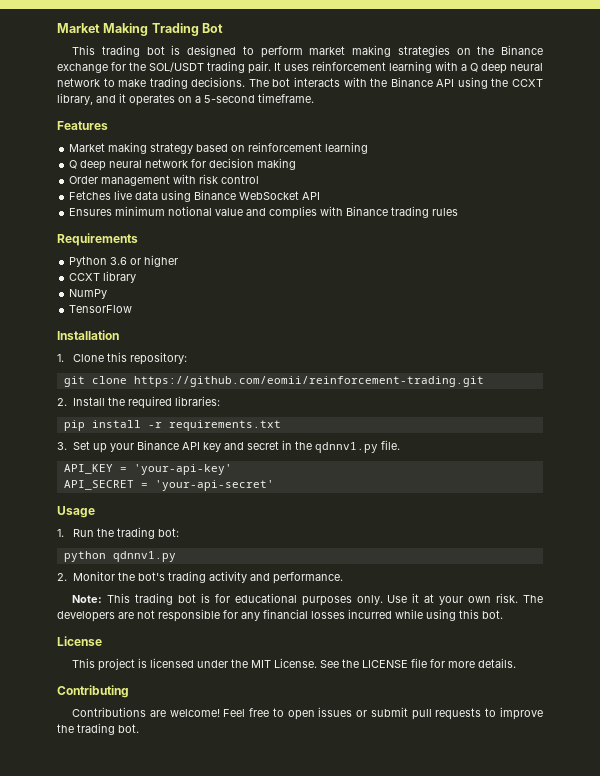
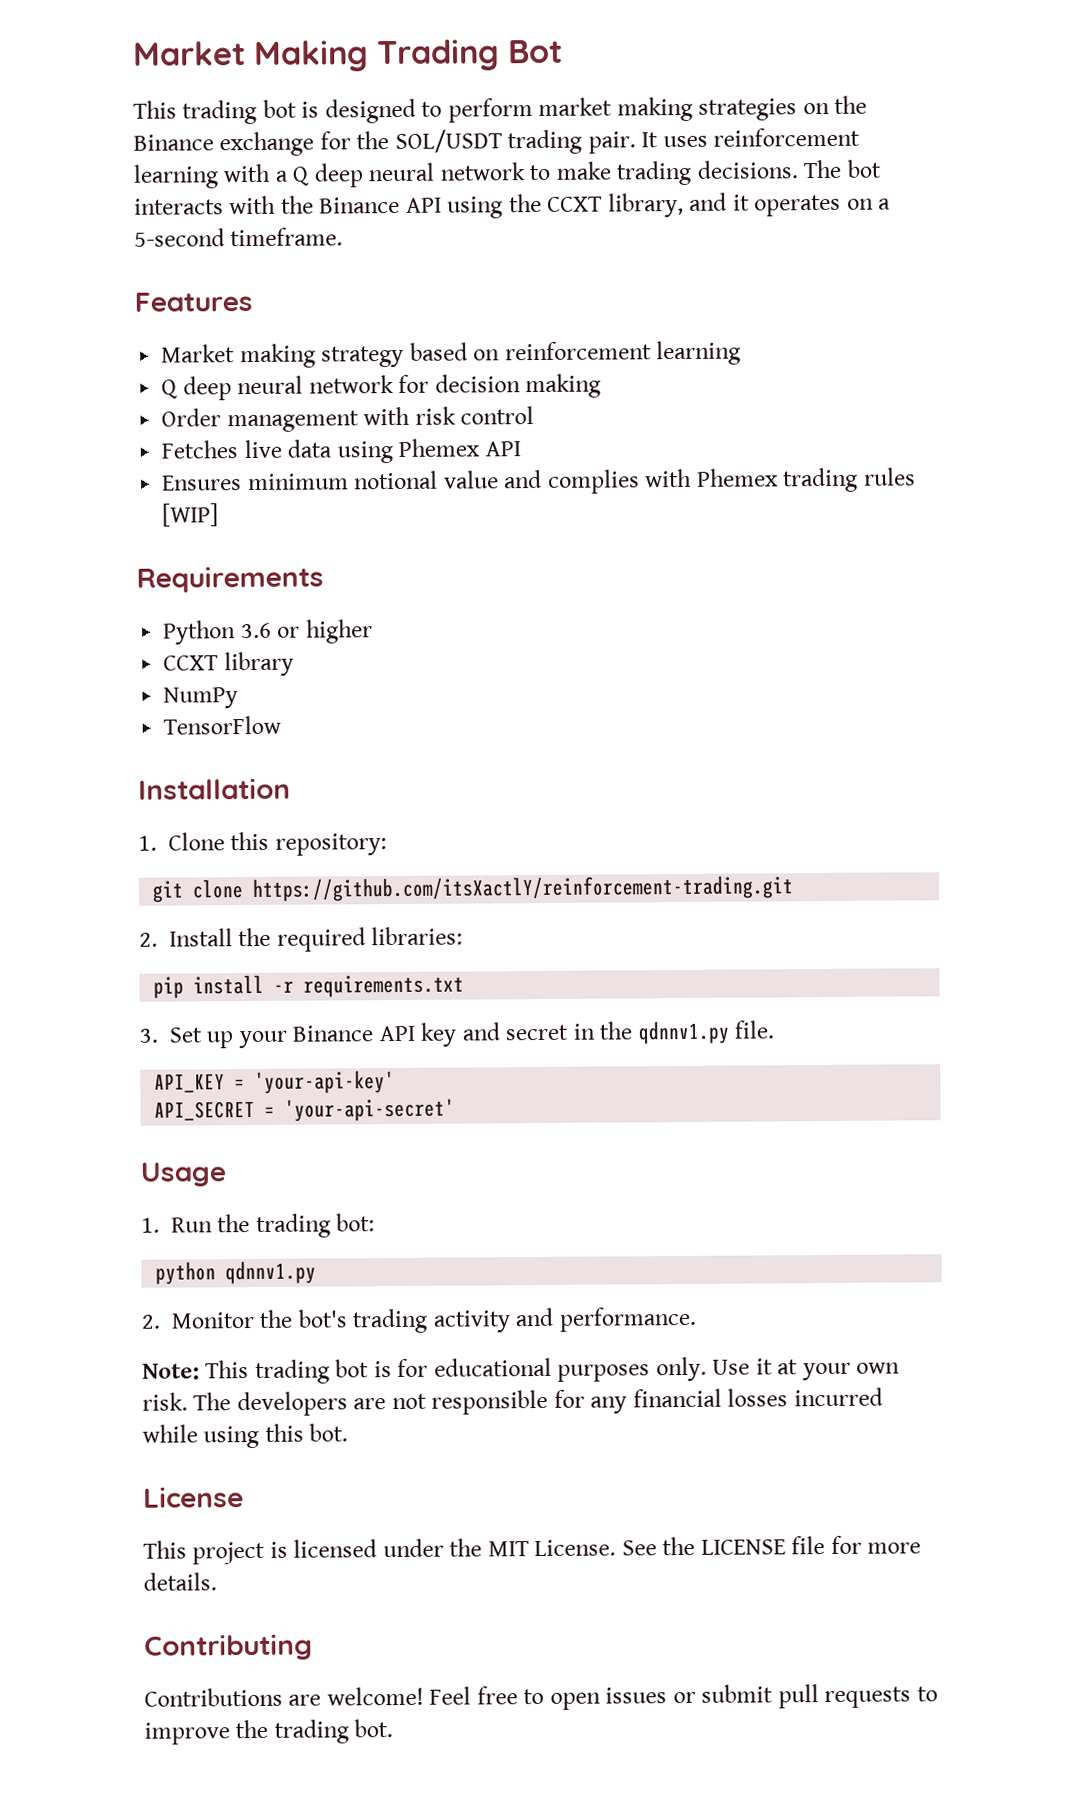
[194,190,300,200] Binance WebSocket -> [398,438,481,457] Phemex
[346,206,389,216] Binance -> [695,468,779,487] Phemex
(459, 212) none -> [162,503,220,527] [WIP]
[133,376,484,387] https://github.com/eomii/reinforcement-trading.git -> [252,875,794,902] https://github.com/itsXactlY/reinforcement-trading.git

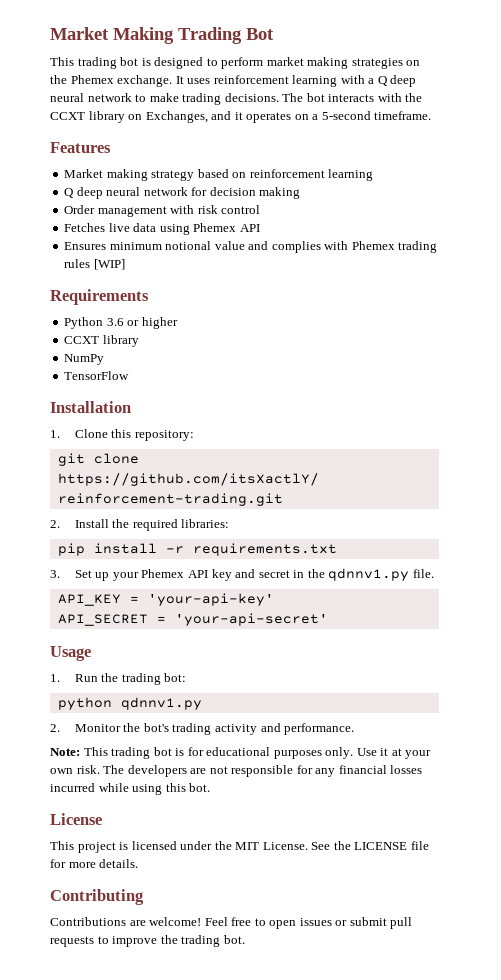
[133,129,636,157] Binance exchange for the SOL/USDT trading pair. -> [70,75,173,87] Phemex exchange.
[319,192,684,219] Binance API using the CCXT library, -> [50,111,208,123] CCXT library on Exchanges,
[292,1025,374,1042] Binance -> [141,569,185,578] Phemex

